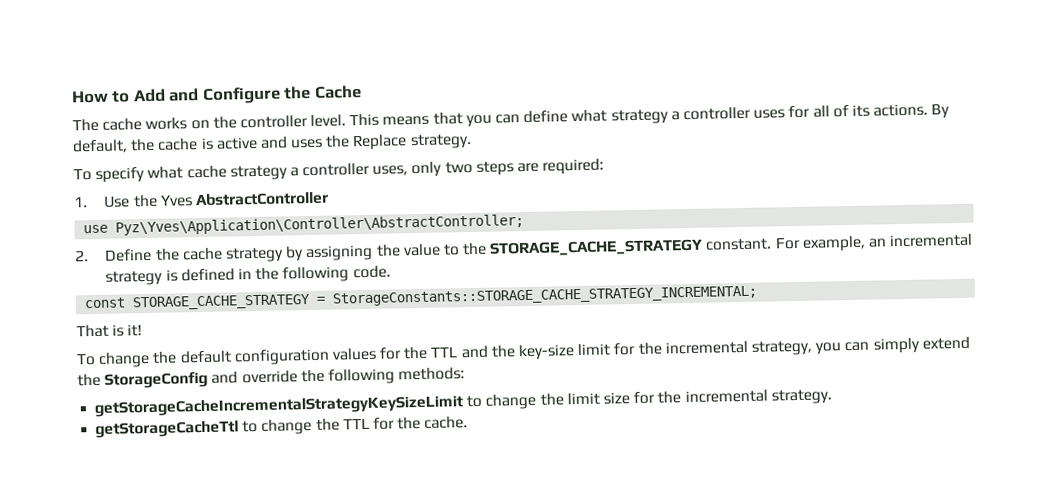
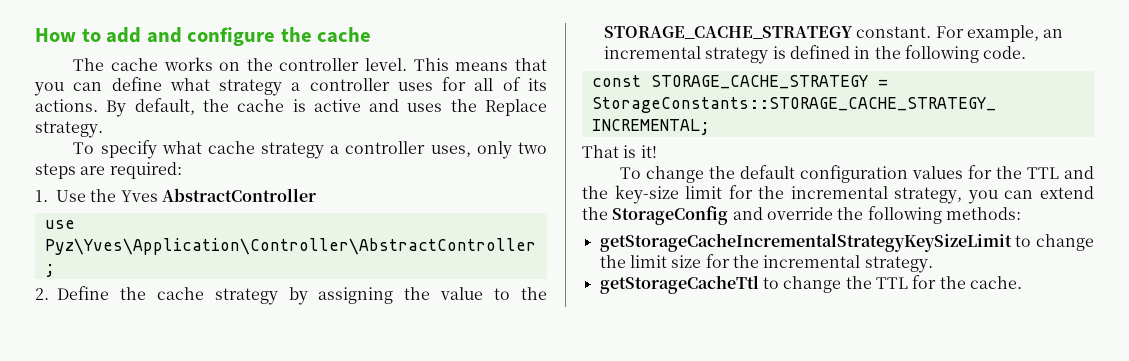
[132,85,362,104] Add and Configure the Cache -> [106,27,372,46] add and configure the cache
[872,337,921,354] simply -> (1034, 194) none

